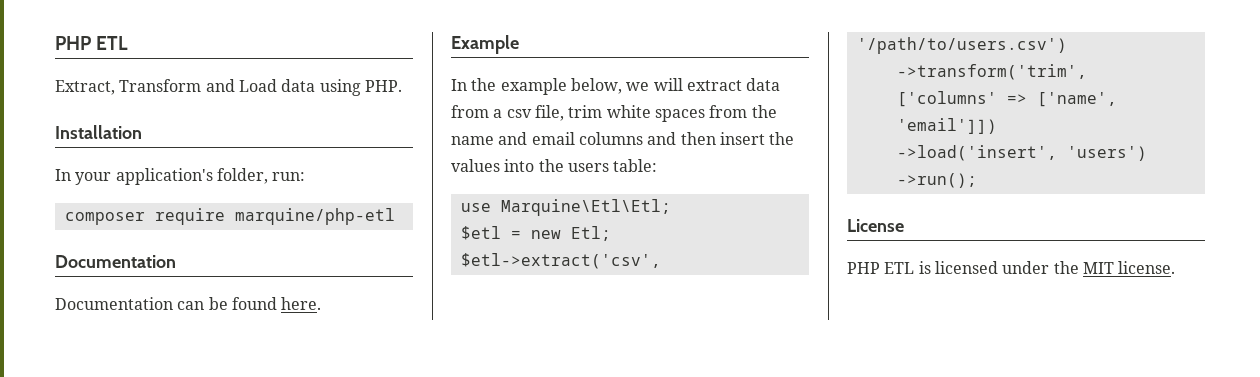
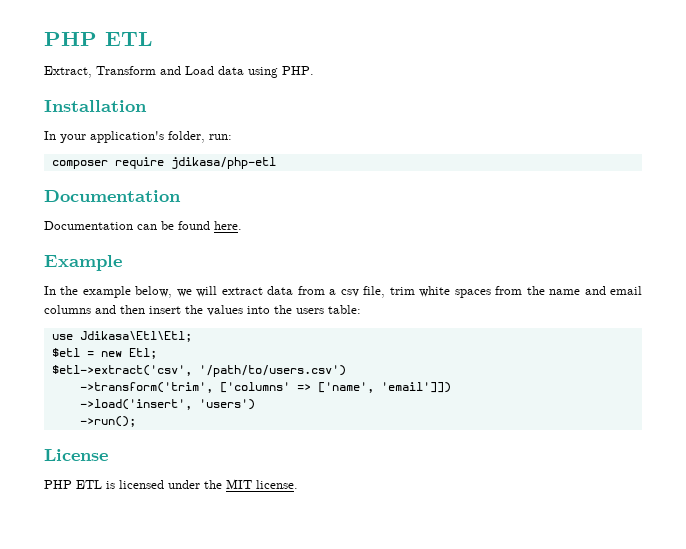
[234,208,395,225] marquine/php-etl -> [170,157,276,169] jdikasa/php-etl
[500,199,671,216] Marquine\Etl\Etl; -> [79,331,192,342] Jdikasa\Etl\Etl;

